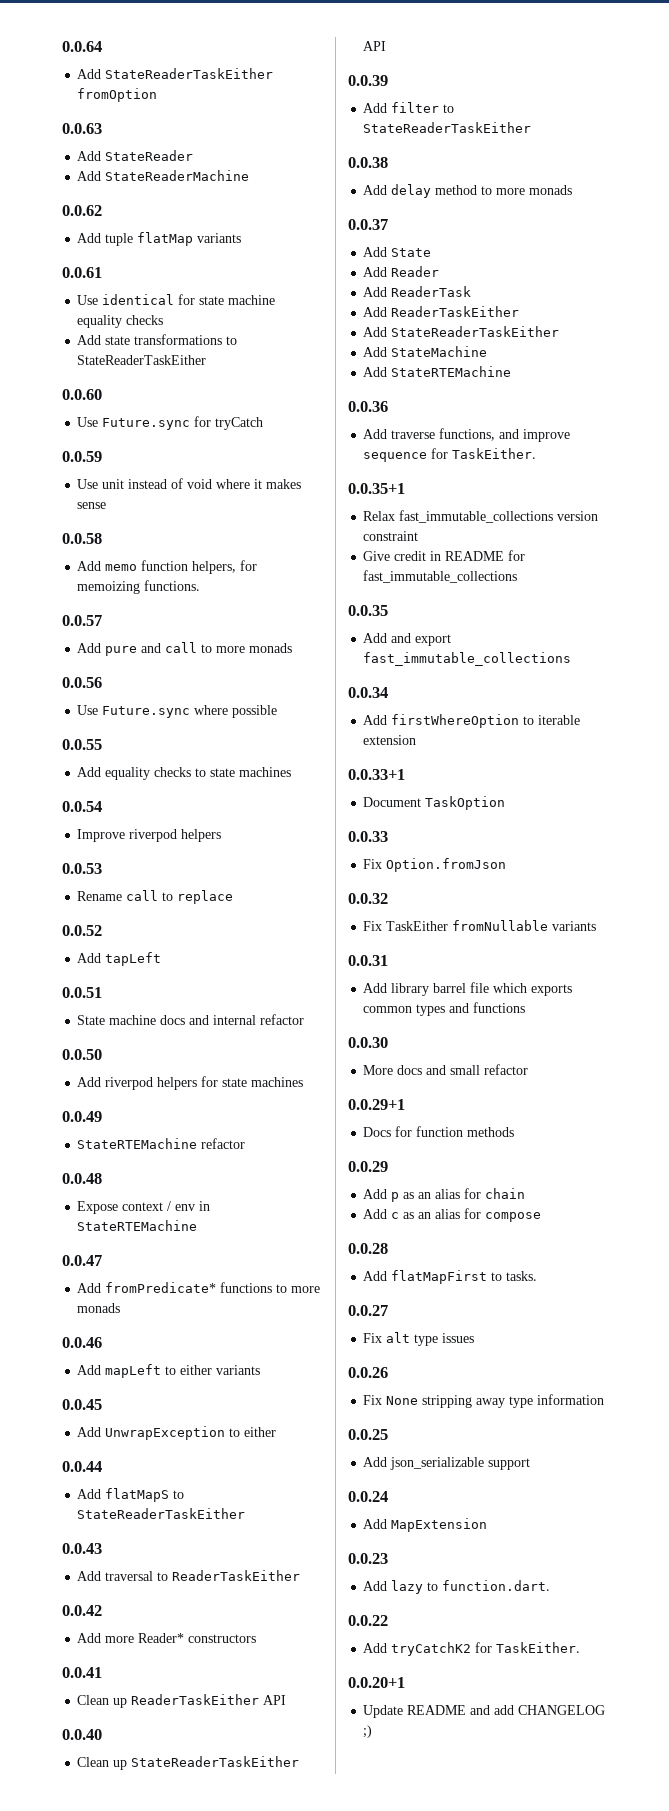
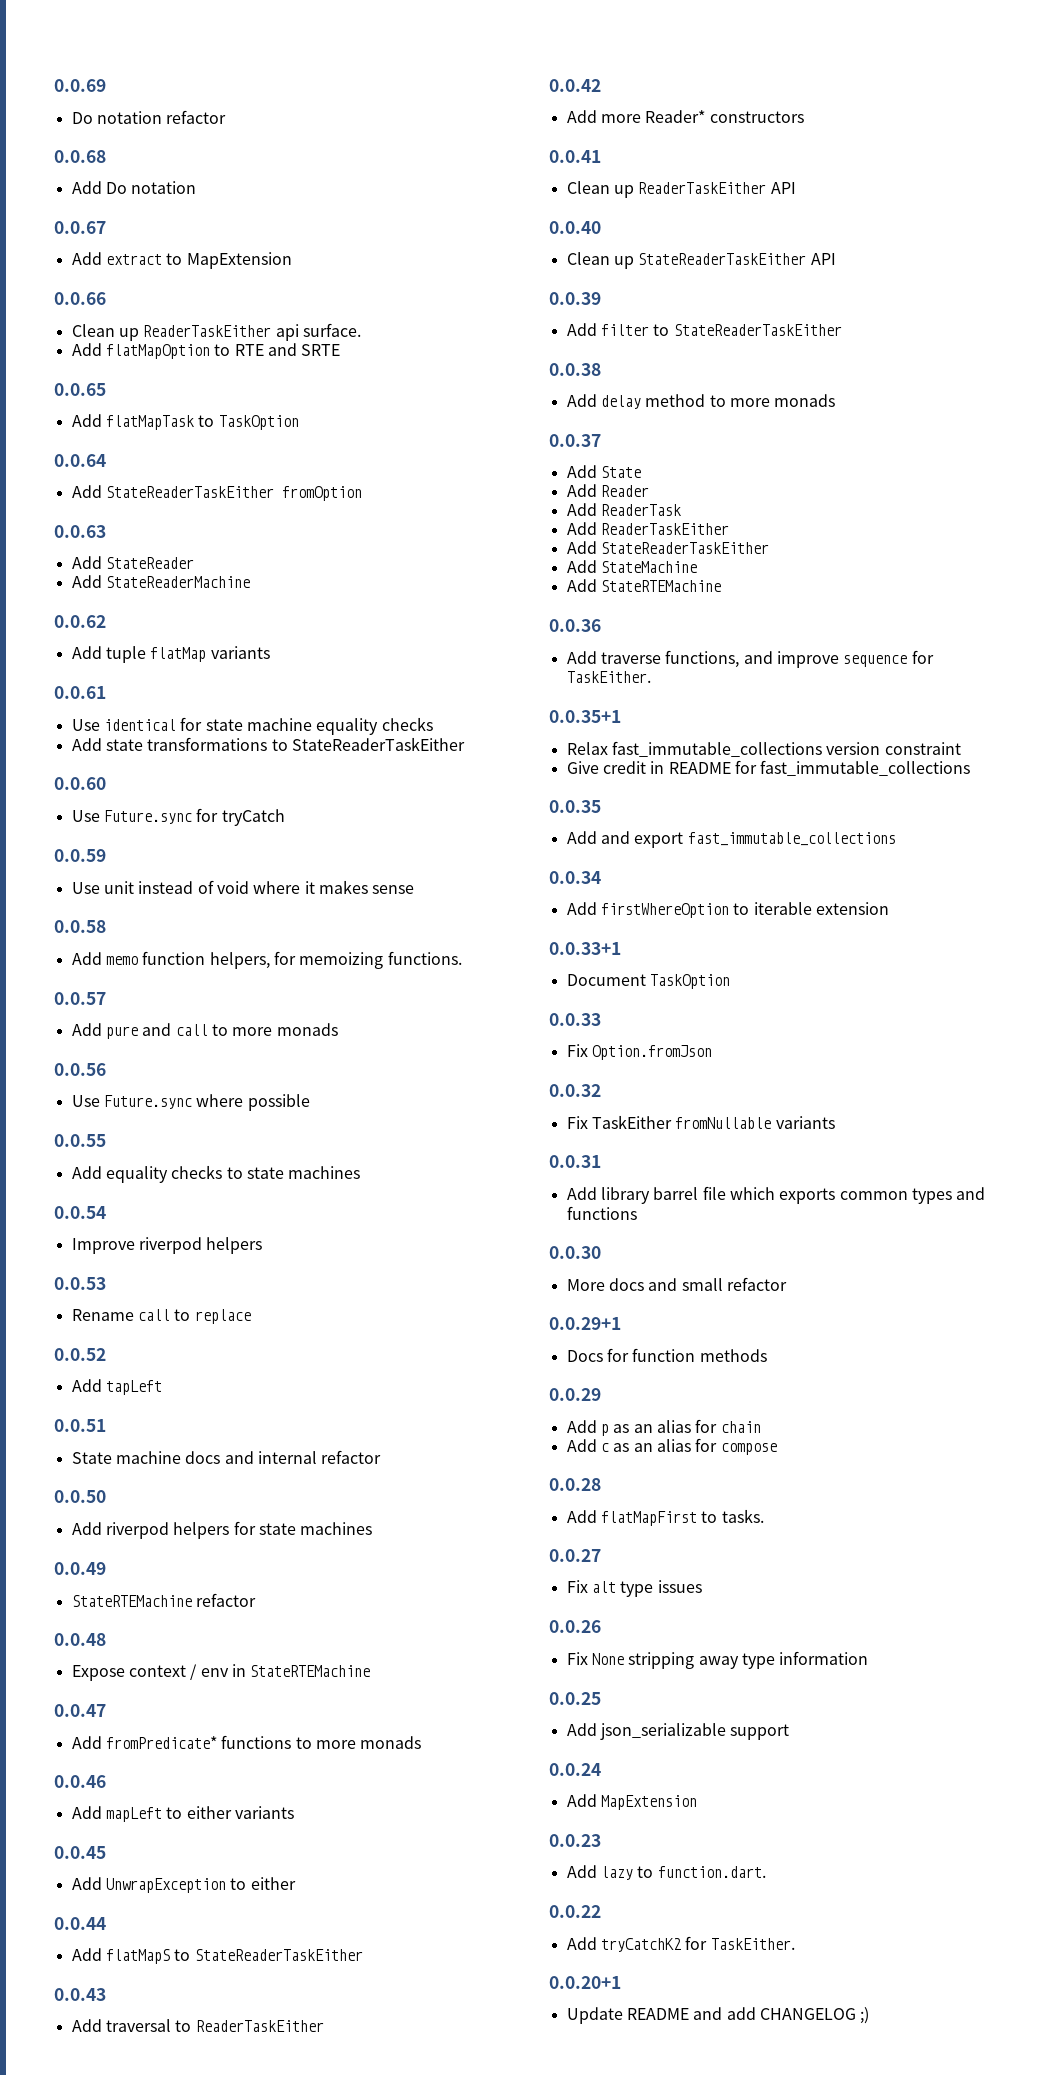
(62, 46) none -> [54,79,106,92] [71,110,227,124] [54,150,106,163] [71,181,197,194] [54,221,106,234] [71,252,292,269] [54,292,106,305] [71,323,361,341] [71,343,341,359] [54,383,106,396] [71,414,299,430] 0.0.69 // Do notation refactor // 0.0.68 // Add Do notation // 0.0.67 // Add extract to MapExtension // 0.0.66 // Clean up ReaderTaskEither api surface. // Add flatMapOption to RTE and SRTE // 0.0.65 // Add flatMapTask to TaskOption //

